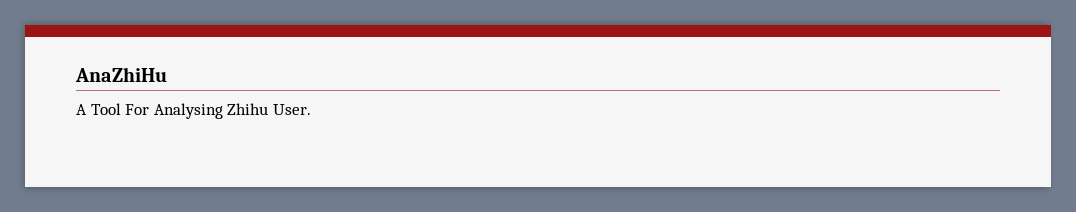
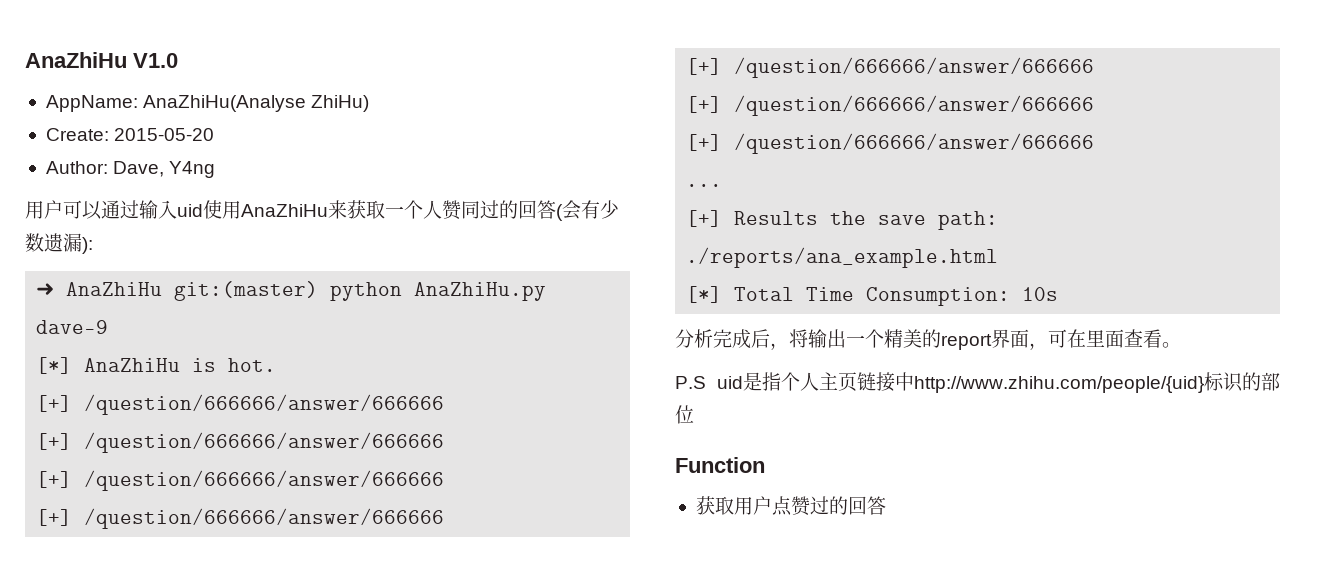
[75,67,167,82] [76,103,311,119] AnaZhiHu // A Tool For Analysing Zhihu User. -> [25,52,178,68] [45,95,370,112] [45,128,215,141] [45,161,216,178] [25,200,619,221] [25,233,93,254] [36,281,547,301] [36,320,109,334] [36,357,277,374] [36,394,445,415] [36,432,445,453] [36,470,445,491] [36,508,445,529] [686,57,1095,78] [686,95,1095,116] [686,133,1095,154] [686,184,723,187] [686,210,999,230] [686,247,999,268] [686,286,1059,306] [675,329,1181,350] [675,372,1280,393] [675,405,694,424] [675,457,765,473] [695,496,886,516] AnaZhiHu V1.0 // AppName: AnaZhiHu(Analyse ZhiHu) // Create: 2015-05-20 // Author: Dave, Y4ng // 用户可以通过输入uid使用AnaZhiHu来获取一个人赞同过的回答(会有少数遗漏): // ➜ AnaZhiHu git:(master) python AnaZhiHu.py dave-9 // [*] AnaZhiHu is hot. // [+] /question/666666/answer/666666 // [+] /question/666666/answer/666666 // [+] /question/666666/answer/666666 // [+] /question/666666/answer/666666 // [+] /question/666666/answer/666666 // [+] /question/666666/answer/666666 // [+] /question/666666/answer/666666 // ... // [+] Results the save path: ./reports/ana_example.html // [*] Total Time Consumption: 10s // 分析完成后，将输出一个精美的report界面，可在里面查看。 // P.S uid是指个人主页链接中http://www.zhihu.com/people/{uid}标识的部位 // Function // 获取用户点赞过的回答

